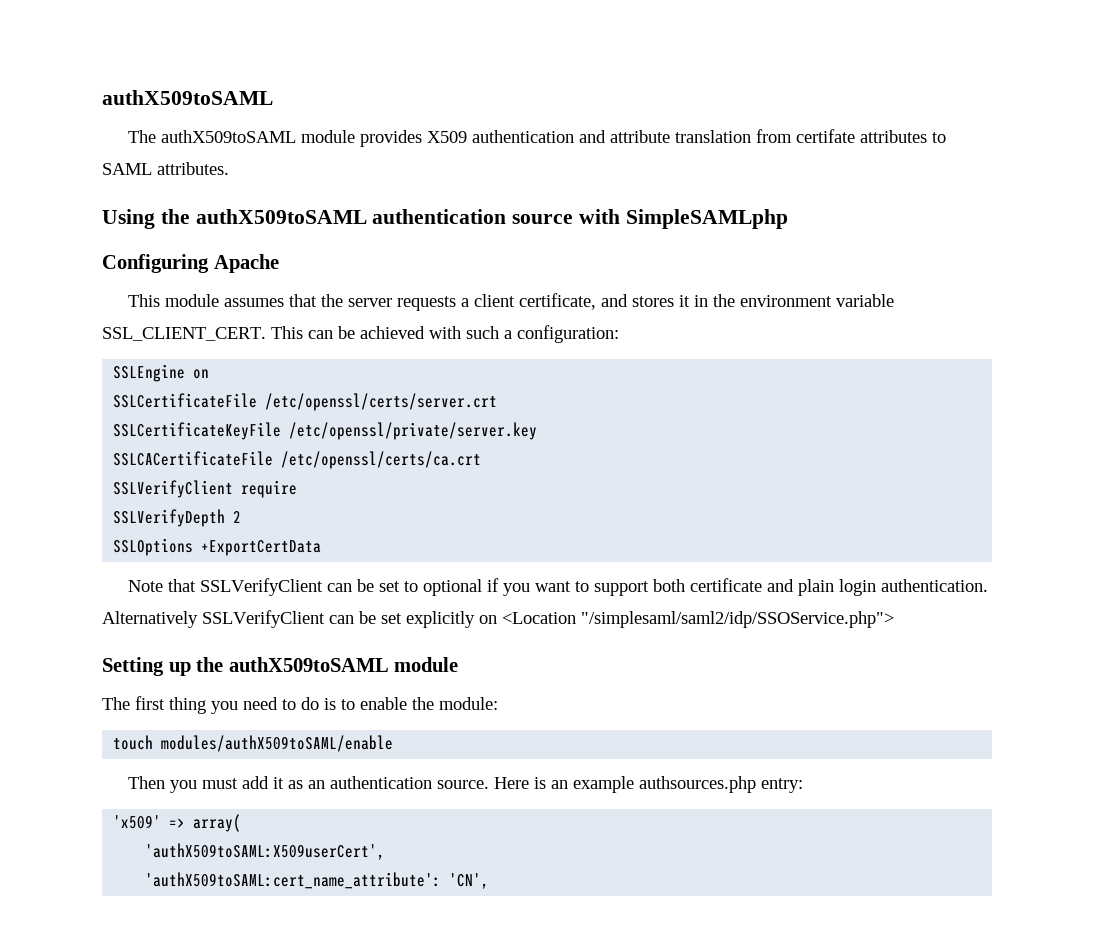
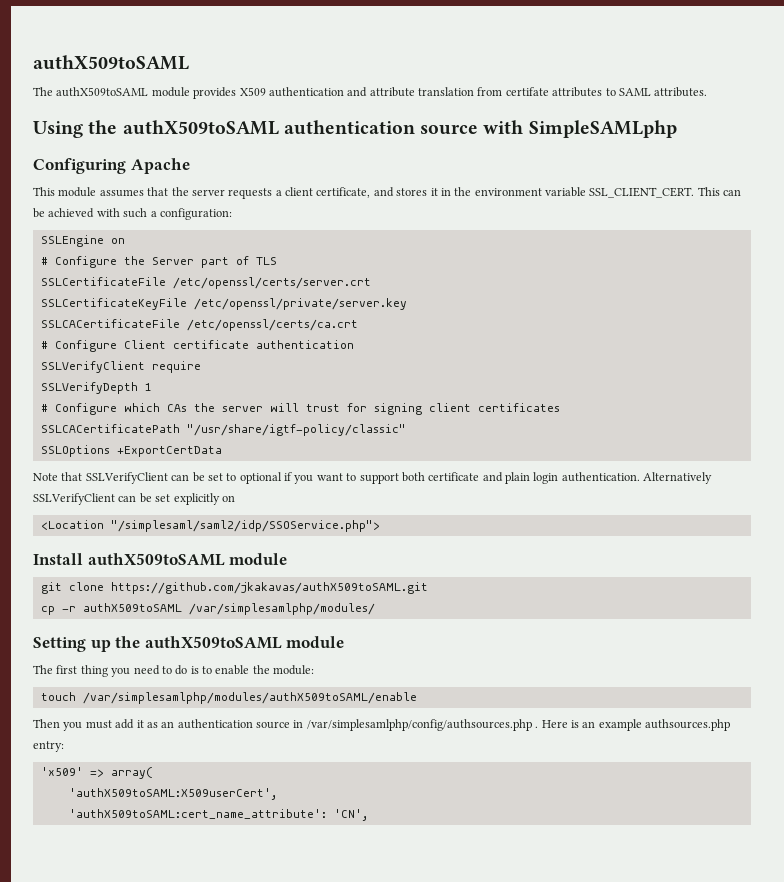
(210, 374) none -> [40,256,277,268] // # Configure the Server part of TLS
[113,480,298,498] [113,509,242,527] SSLVerifyClient require // SSLVerifyDepth 2 -> [40,340,354,352] [40,361,201,373] [40,382,152,394] [40,403,560,415] [40,424,406,436] # Configure Client certificate authentication // SSLVerifyClient require // SSLVerifyDepth 1 // # Configure which CAs the server will trust for signing client certificates // SSLCACertificatePath "/usr/share/igtf-policy/classic"
(497, 619) none -> (235, 498) //
(894, 619) none -> [33,553,288,566] [40,582,428,594] [40,603,375,615] // Install authX509toSAML module // git clone https://github.com/jkakavas/authX509toSAML.git // cp -r authX509toSAML /var/simplesamlphp/modules/
[161,735,394,752] modules/authX509toSAML/enable -> [82,692,417,704] /var/simplesamlphp/modules/authX509toSAML/enable
[437,780,490,789] source. -> [256,719,539,731] source in /var/simplesamlphp/config/authsources.php .

